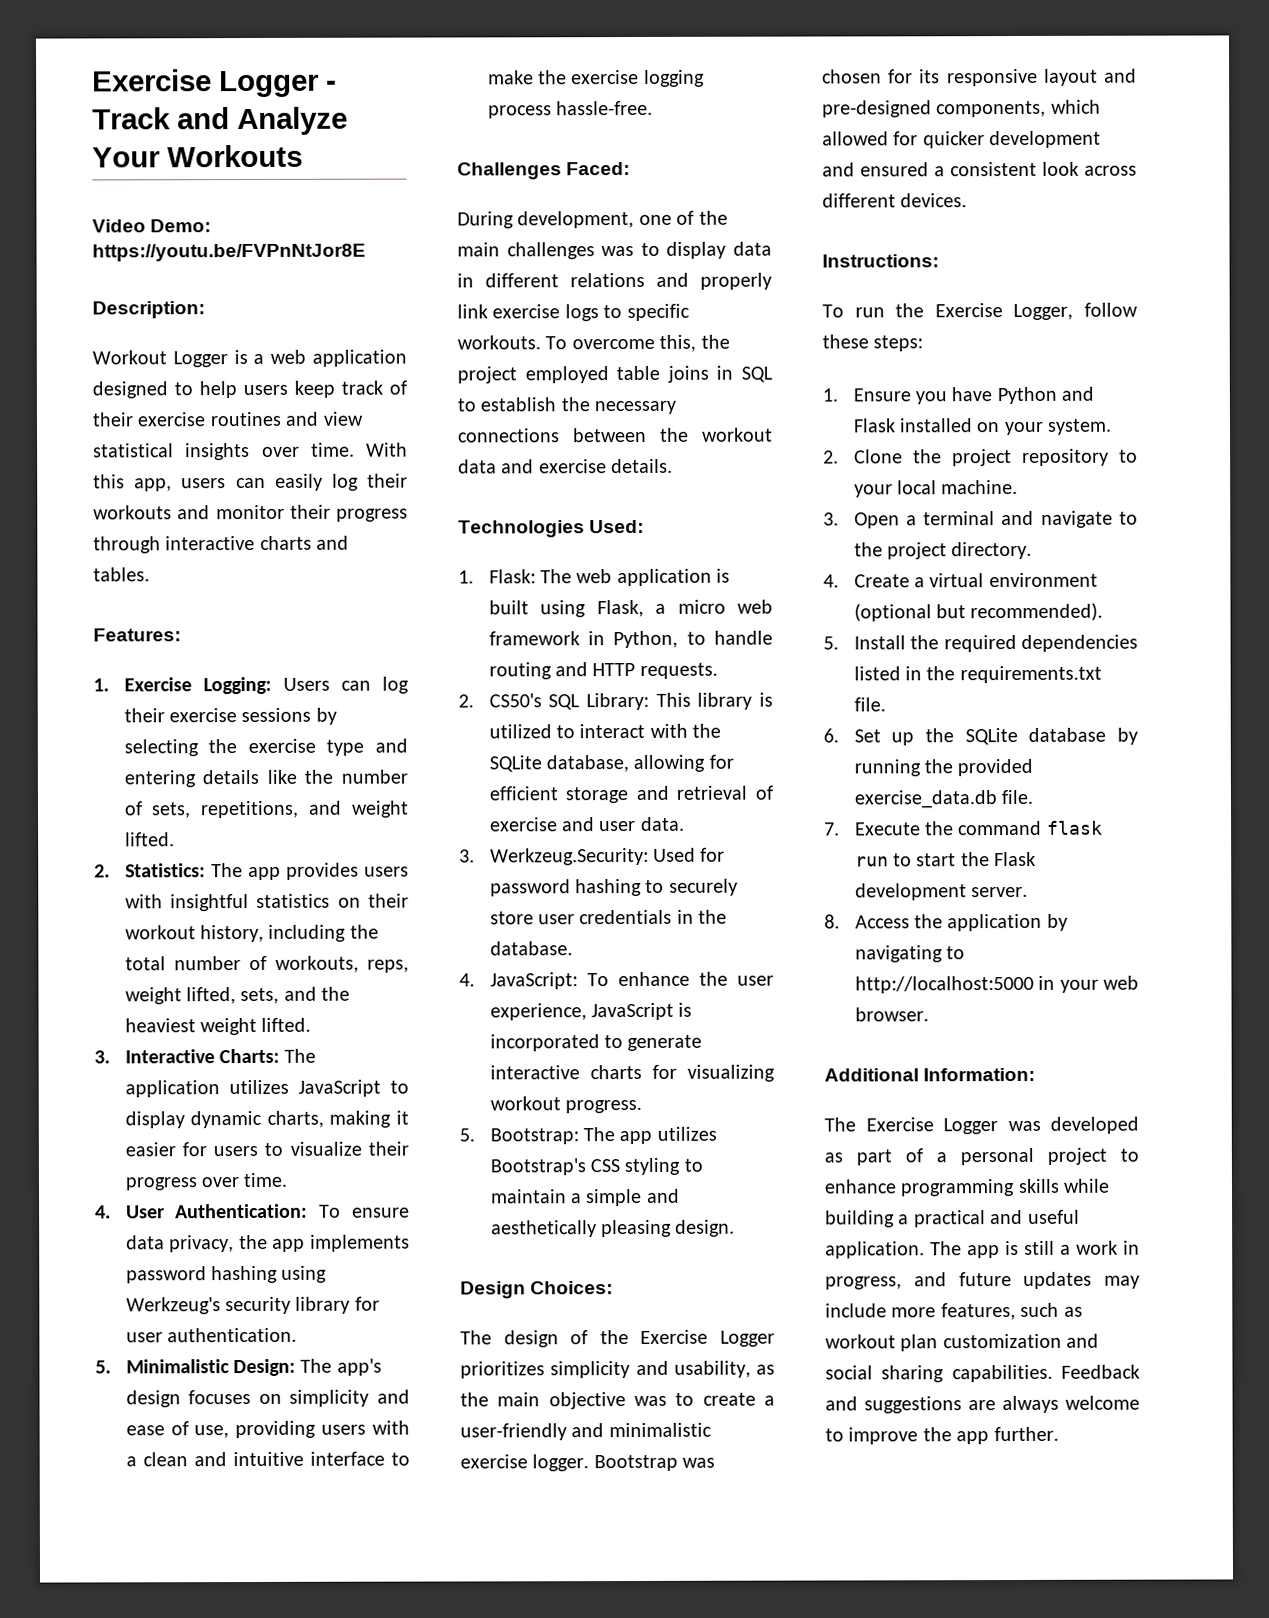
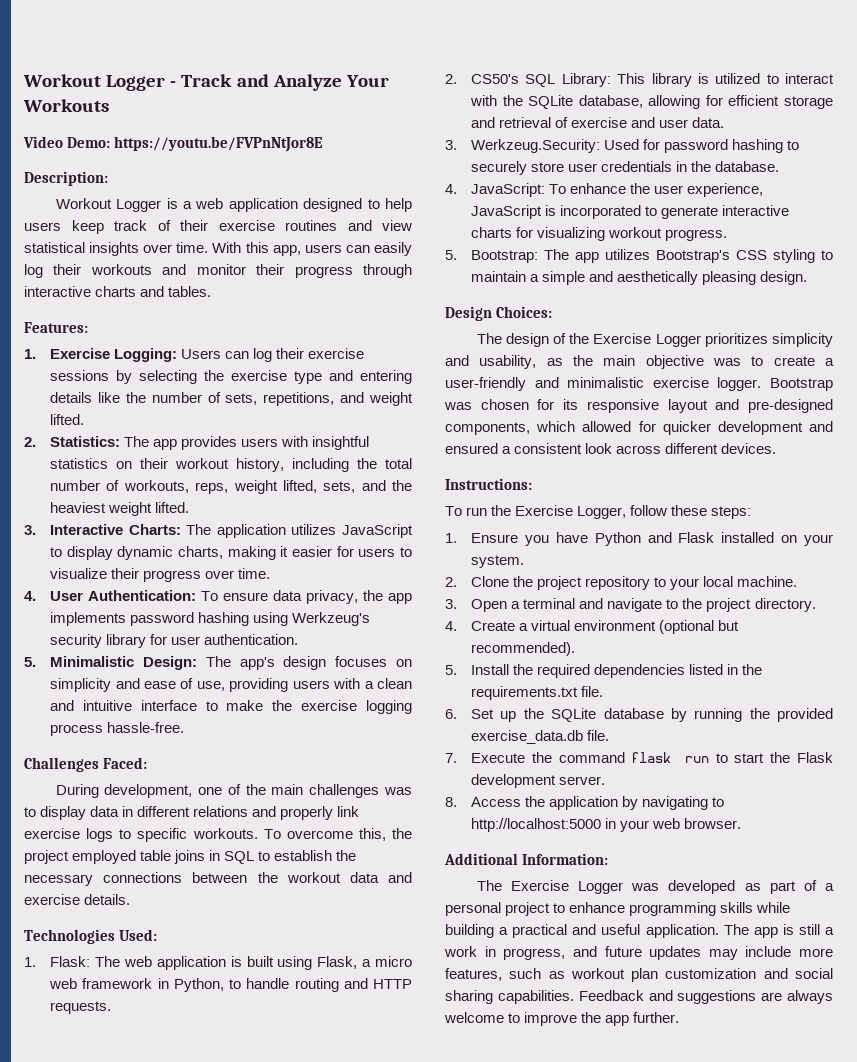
[92,69,212,92] Exercise -> [23,74,101,87] Workout

